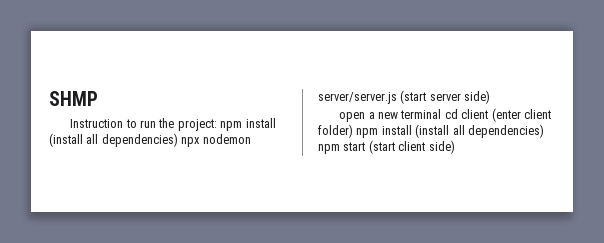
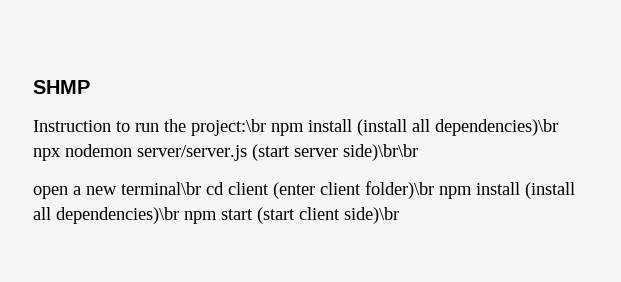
[177,118,276,131] [49,133,178,147] project: npm install (install all dependencies) -> [191,119,558,136] project:\br npm install (install all dependencies)\br
[464,90,491,104] side) -> [343,144,418,161] side)\br\br
[400,109,442,119] terminal -> [121,182,201,195] terminal\br
[318,124,544,138] folder) npm install (install all dependencies) -> [365,181,575,199] [33,207,179,224] folder)\br npm install (install all dependencies)\br
[428,140,455,154] side) -> [344,207,399,224] side)\br

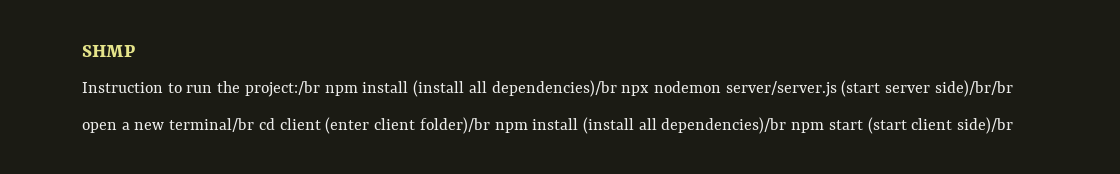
[191,119,558,136] project:\br npm install (install all dependencies)\br -> [244,80,617,97] project:/br npm install (install all dependencies)/br
[343,144,418,161] side)\br\br -> [934,80,1013,97] side)/br/br
[121,182,201,195] terminal\br -> [169,118,255,132] terminal/br
[365,181,575,199] [33,207,179,224] folder)\br npm install (install all dependencies)\br -> [419,117,787,134] folder)/br npm install (install all dependencies)/br
[344,207,399,224] side)\br -> [957,117,1014,134] side)/br

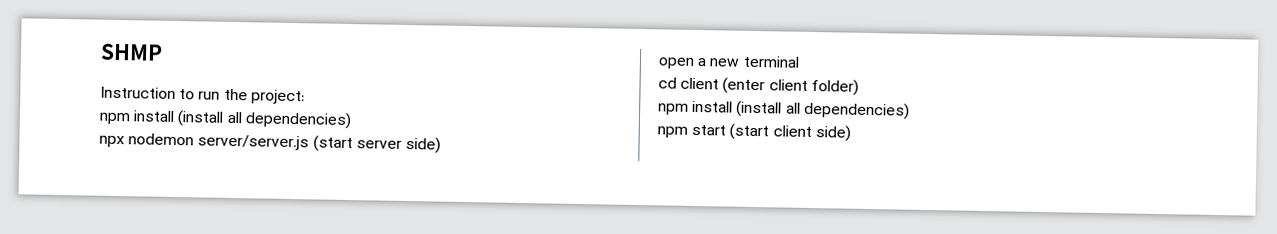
[244,80,617,97] project:/br npm install (install all dependencies)/br -> [250,89,305,105] [99,110,352,130] project: // npm install (install all dependencies) //
[934,80,1013,97] side)/br/br -> [404,136,441,154] side)
[169,118,255,132] terminal/br -> [742,55,800,68] terminal //
[419,117,787,134] folder)/br npm install (install all dependencies)/br -> [810,78,859,96] [658,100,910,120] folder) // npm install (install all dependencies) //
[957,117,1014,134] side)/br -> [814,125,851,142] side)

